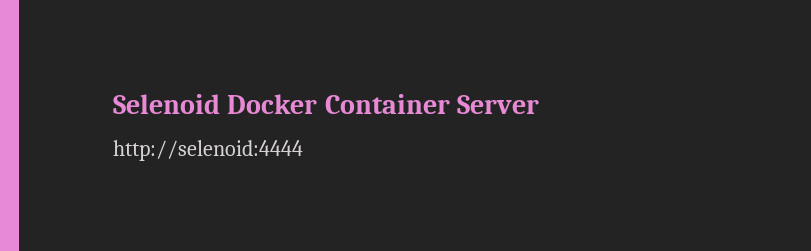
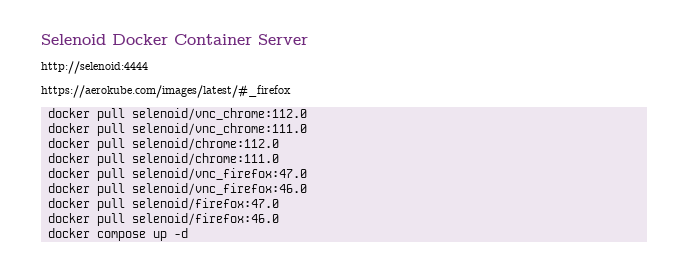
(303, 150) none -> [41,84,291,98] [47,108,307,121] [47,123,307,136] [47,138,279,151] [47,153,279,166] [47,168,307,181] [47,183,307,196] [47,198,279,211] [47,213,279,226] [47,228,188,241] // https://aerokube.com/images/latest/#_firefox // docker pull selenoid/vnc_chrome:112.0 // docker pull selenoid/vnc_chrome:111.0 // docker pull selenoid/chrome:112.0 // docker pull selenoid/chrome:111.0 // docker pull selenoid/vnc_firefox:47.0 // docker pull selenoid/vnc_firefox:46.0 // docker pull selenoid/firefox:47.0 // docker pull selenoid/firefox:46.0 // docker compose up -d

